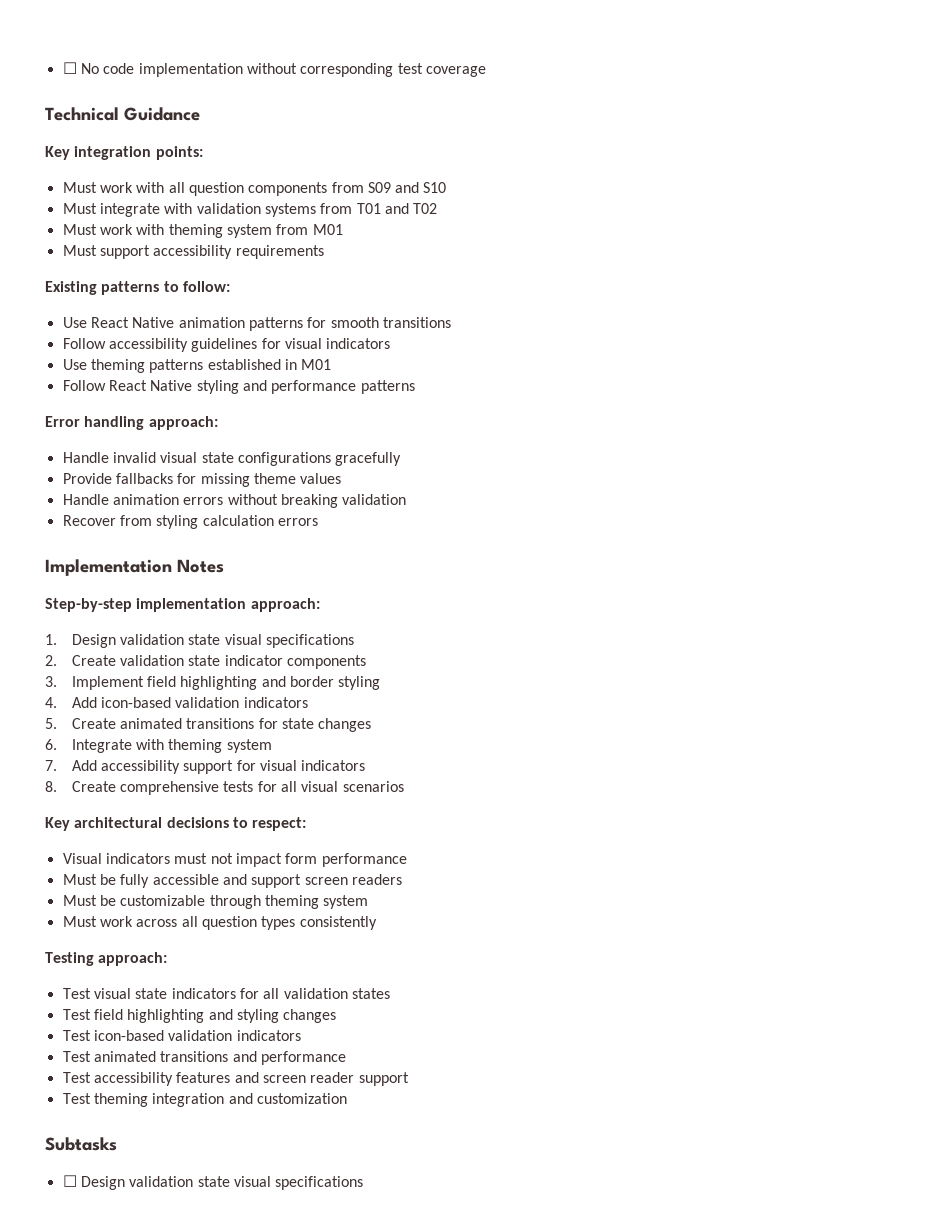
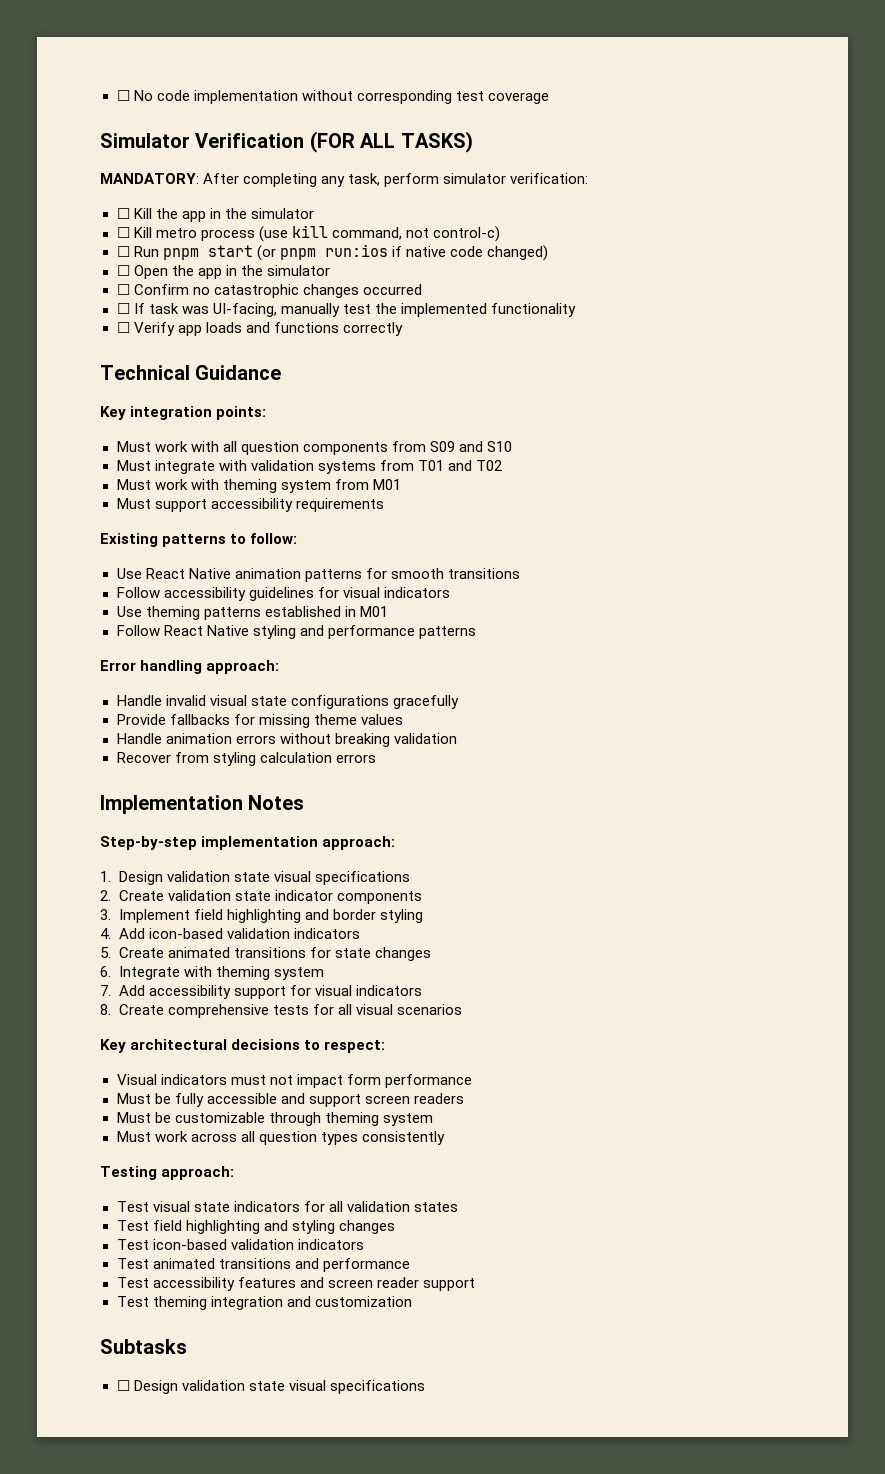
(486, 71) none -> [100,131,473,153] [100,173,589,187] [116,208,314,222] [116,225,500,242] [116,244,548,261] [116,265,330,279] [116,284,422,298] [116,303,576,317] [116,322,403,336] // Simulator Verification (FOR ALL TASKS) // MANDATORY: After completing any task, perform simulator verification: // ☐ Kill the app in the simulator // ☐ Kill metro process (use kill command, not control-c) // ☐ Run pnpm start (or pnpm run:ios if native code changed) // ☐ Open the app in the simulator // ☐ Confirm no catastrophic changes occurred // ☐ If task was UI-facing, manually test the implemented functionality // ☐ Verify app loads and functions correctly

